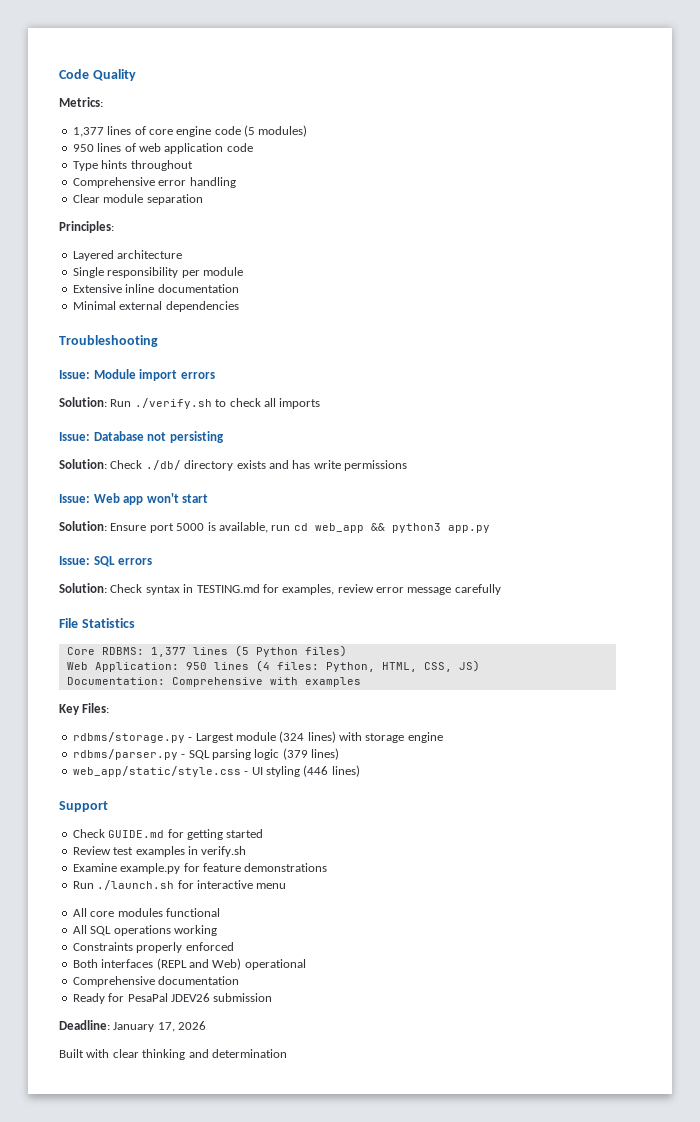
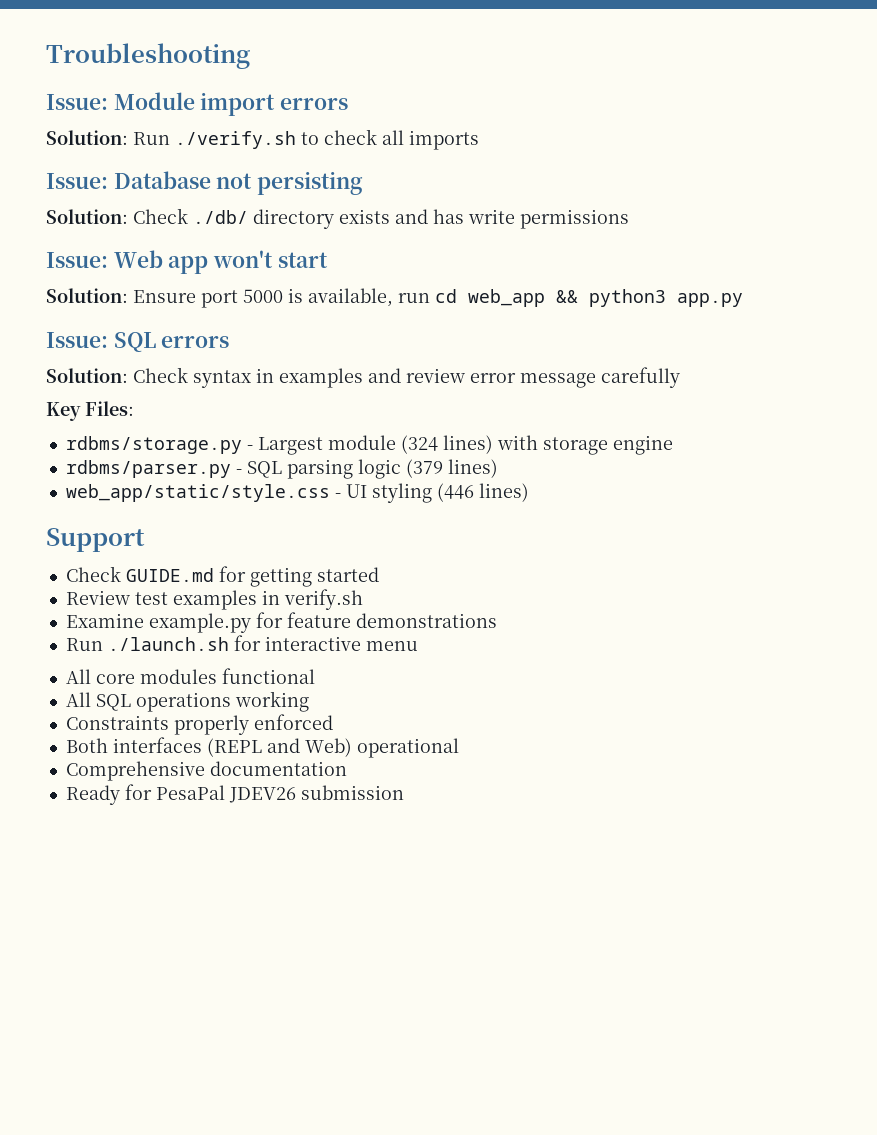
[59,69,136,81] [59,97,103,107] [72,125,308,137] [72,143,253,154] [72,160,193,171] [72,177,236,188] [72,194,203,205] [59,221,114,233] [72,250,183,261] [72,267,243,278] [72,284,239,293] [72,301,239,312] Code Quality // Metrics: // 1,377 lines of core engine code (5 modules) // 950 lines of web application code // Type hints throughout // Comprehensive error handling // Clear module separation // Principles: // Layered architecture // Single responsibility per module // Extensive inline documentation // Minimal external dependencies // -> (46, 56) none
[196,584,335,595] TESTING.md for examples, -> [279,368,401,388] examples and
[59,618,135,628] [66,645,347,657] [66,660,480,672] [66,677,361,687] // File Statistics // Core RDBMS: 1,377 lines (5 Python files) // Web Application: 950 lines (4 files: Python, HTML, CSS, JS) // Documentation: Comprehensive with examples -> (680, 377) none
[59,1020,207,1032] [59,1049,287,1060] // Deadline: January 17, 2026 // Built with clear thinking and determination -> (404, 792) none

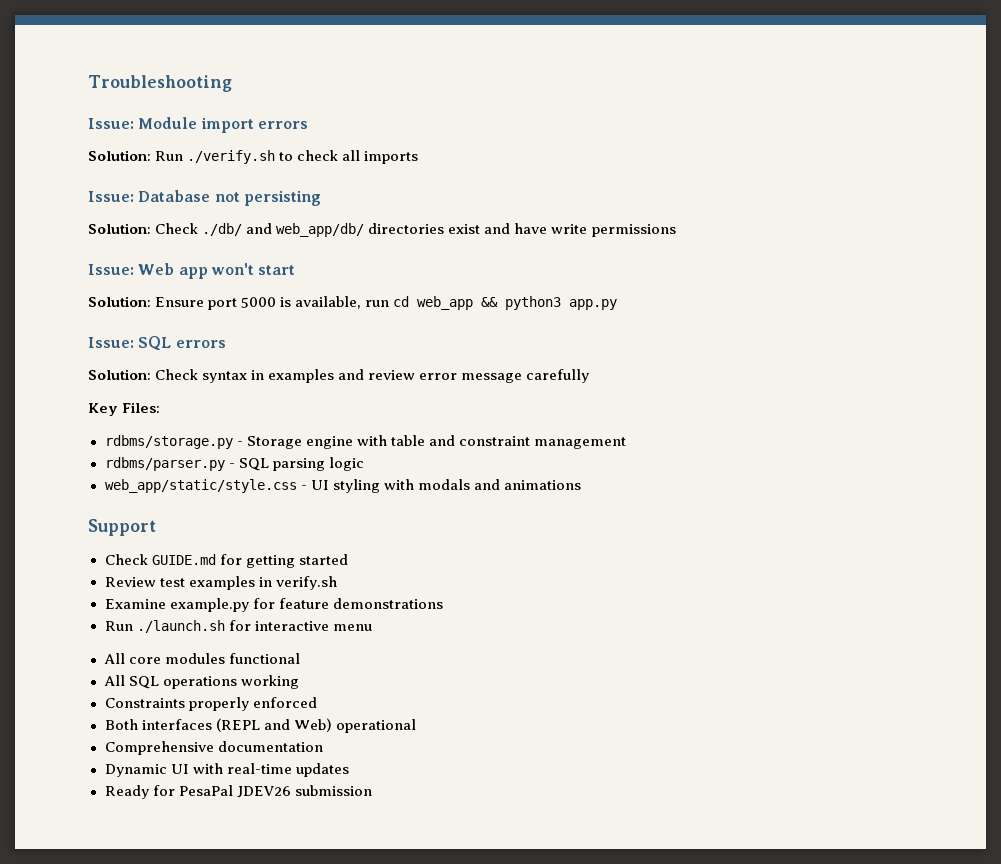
[253,209,464,229] directory exists and has -> [246,223,548,237] and web_app/db/ directories exist and have
[257,435,673,455] Largest module (324 lines) with storage engine -> [246,435,626,449] Storage engine with table and constraint management
[405,459,498,478] (379 lines) -> (364, 464) none
[436,483,529,502] (446 lines) -> [383,479,581,490] with modals and animations
(347, 768) none -> [104,763,349,777] // Dynamic UI with real-time updates

